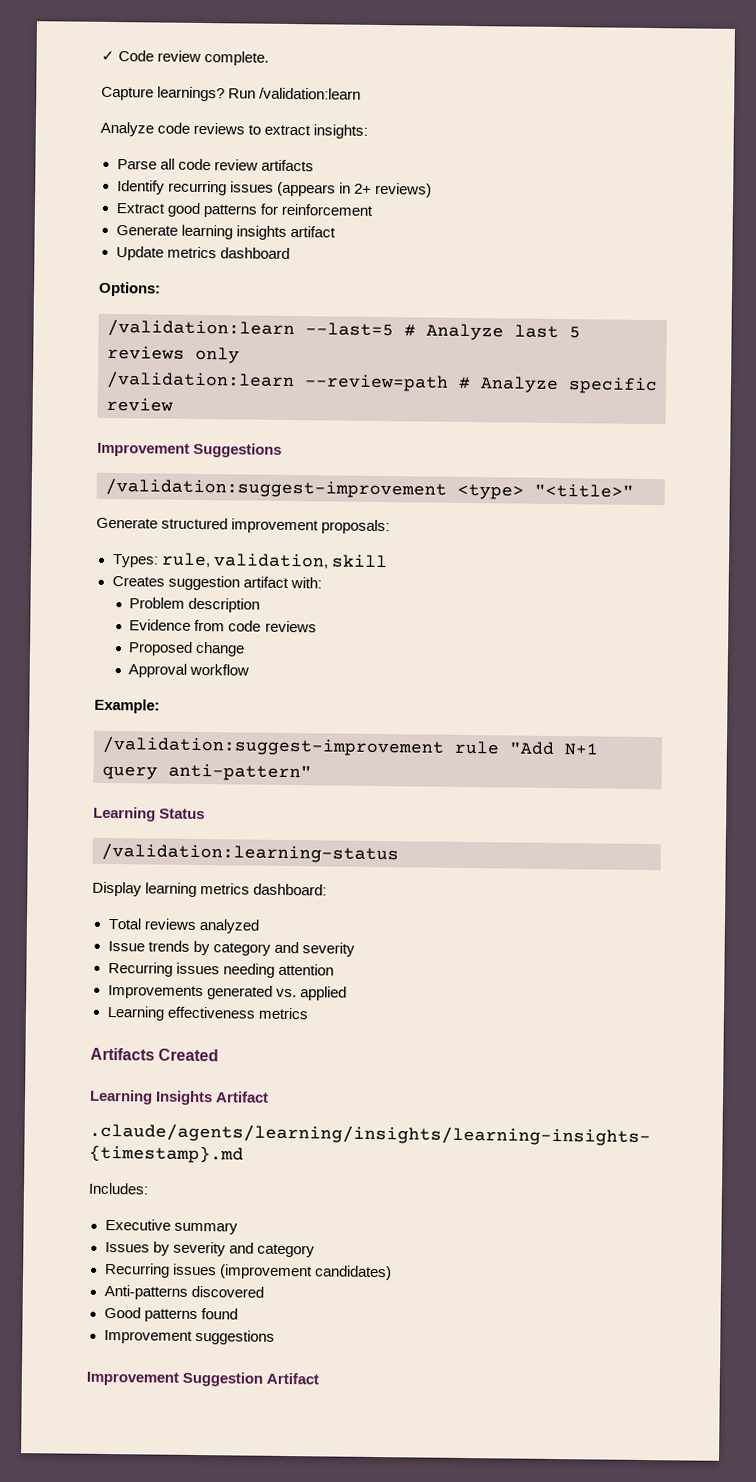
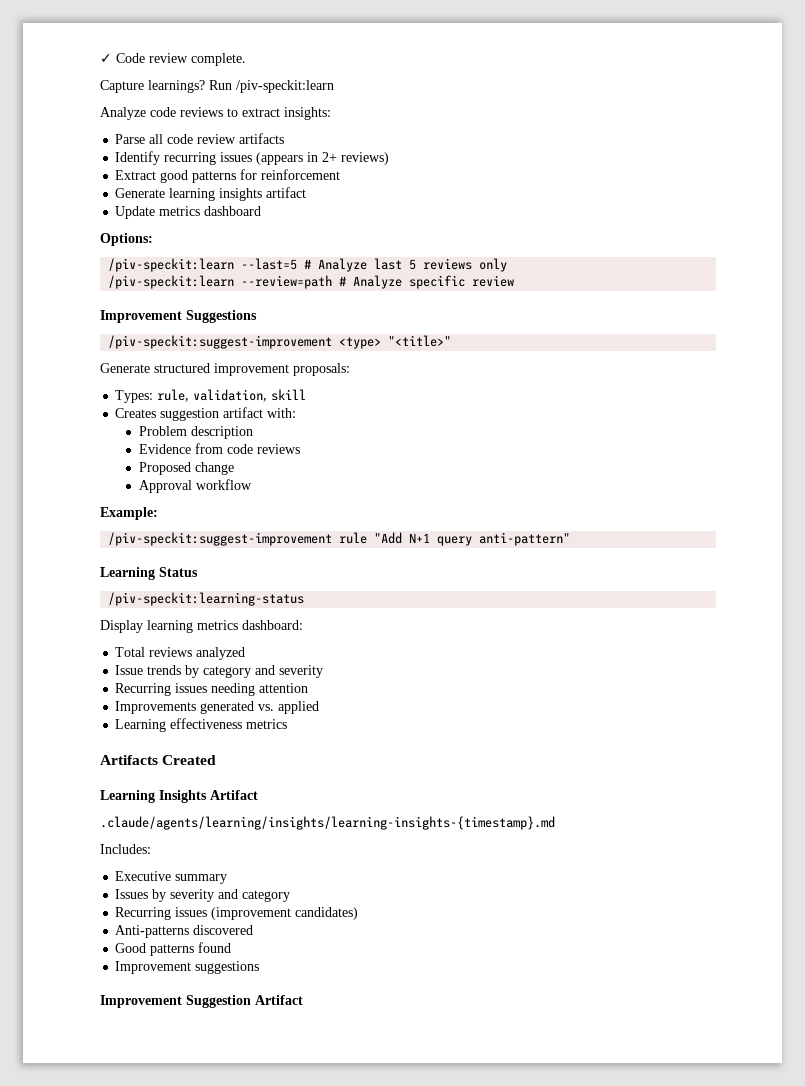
[259,87,362,100] /validation:learn -> [236,80,334,93] /piv-speckit:learn
[107,318,295,339] /validation:learn -> [108,258,235,272] /piv-speckit:learn
[106,370,295,391] /validation:learn -> [108,275,235,289] /piv-speckit:learn
[105,477,447,499] /validation:suggest-improvement -> [108,335,333,349] /piv-speckit:suggest-improvement
[102,735,445,757] /validation:suggest-improvement -> [108,532,333,546] /piv-speckit:suggest-improvement
[101,842,399,864] /validation:learning-status -> [108,592,305,606] /piv-speckit:learning-status

